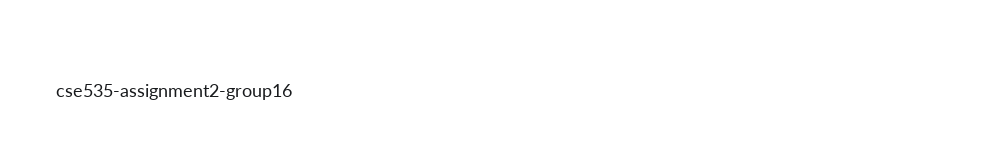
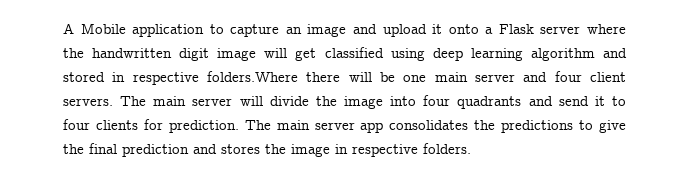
[56,84,292,100] cse535-assignment2-group16 -> [63,23,626,37] [63,47,627,61] [63,71,626,85] [63,95,626,109] [63,119,626,133] [63,143,471,157] A Mobile application to capture an image and upload it onto a Flask server where the handwritten digit image will get classified using deep learning algorithm and stored in respective folders.Where there will be one main server and four client servers. The main server will divide the image into four quadrants and send it to four clients for prediction. The main server app consolidates the predictions to give the final prediction and stores the image in respective folders.

